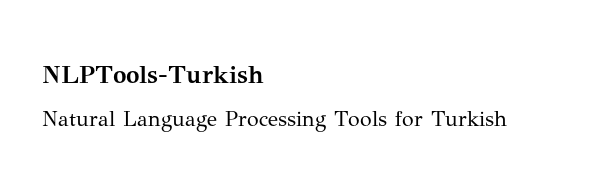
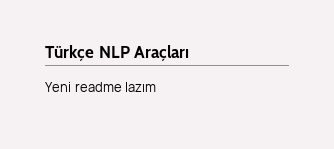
[42,66,264,84] [42,111,507,132] NLPTools-Turkish // Natural Language Processing Tools for Turkish -> [45,45,190,61] [45,82,157,92] Türkçe NLP Araçları // Yeni readme lazım

